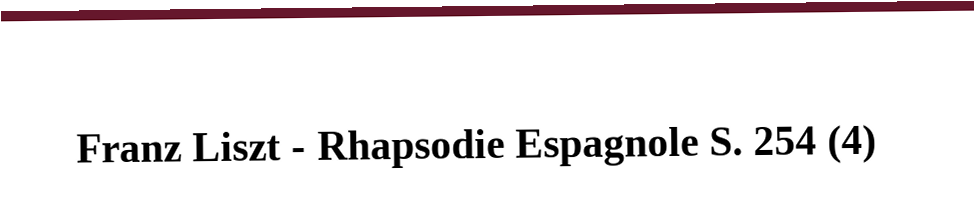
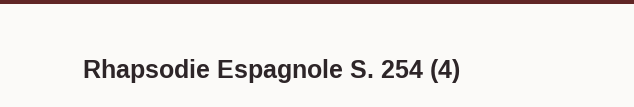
[76,131,307,163] Franz Liszt - -> (83, 71) none

